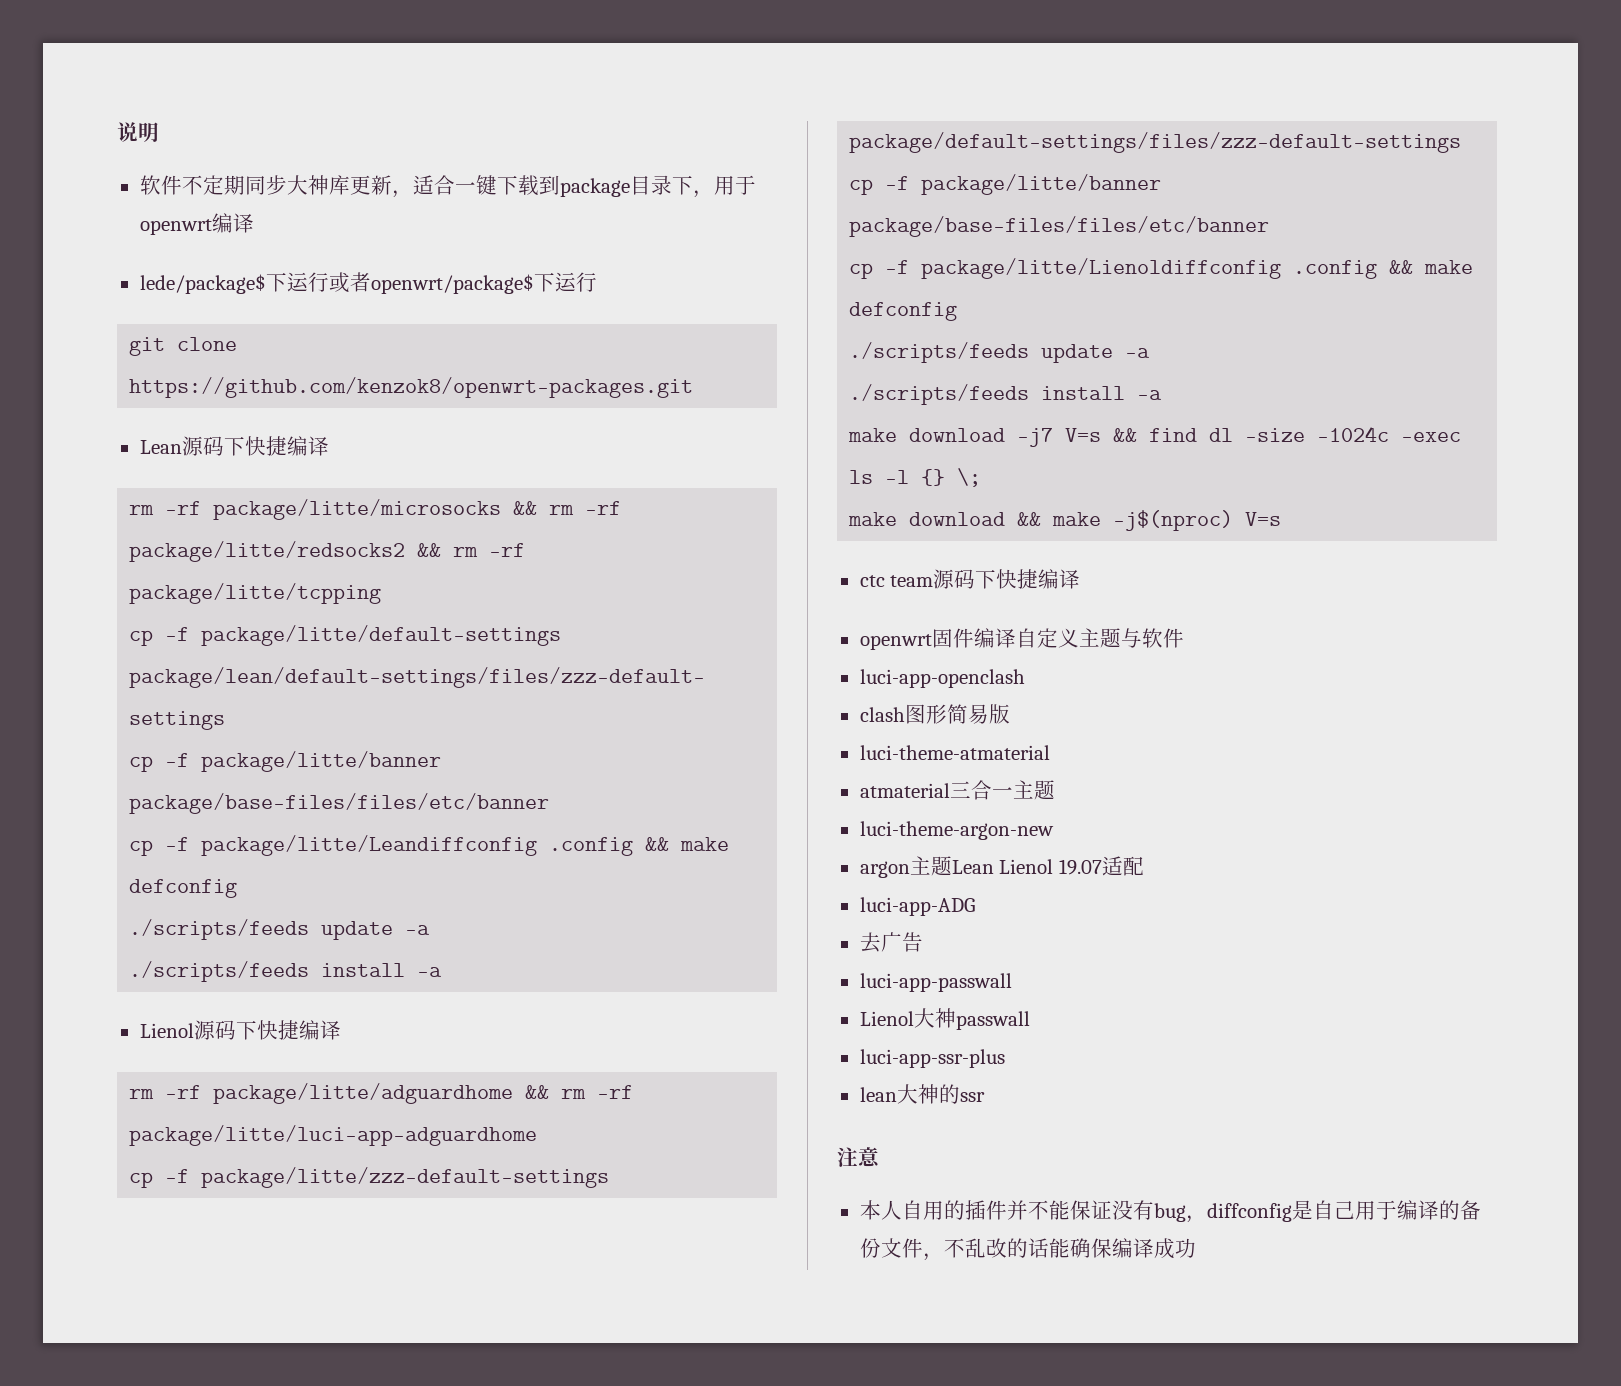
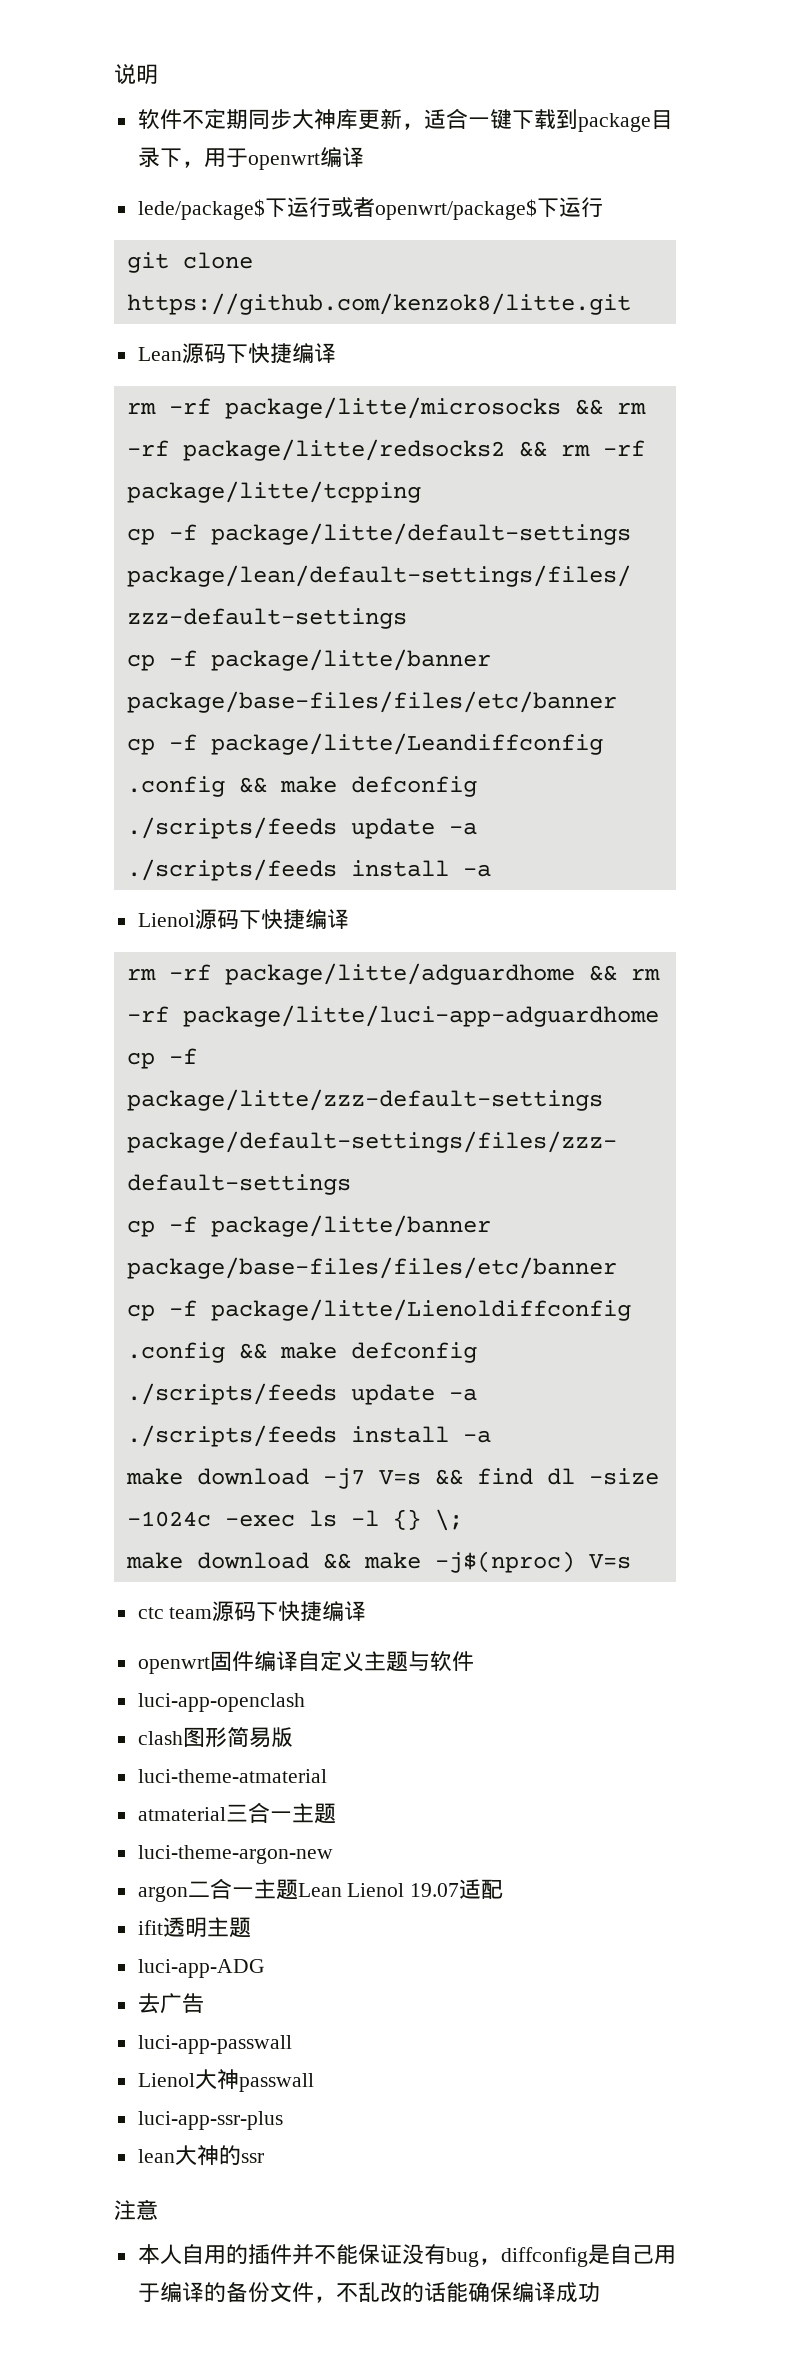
[129,377,694,398] https://github.com/kenzok8/openwrt-packages.git -> [126,293,631,315] https://github.com/kenzok8/litte.git
(910, 869) none -> [187,1878,254,1899] 二合一
(1144, 866) none -> [137,1917,251,1938] // ifit透明主题

